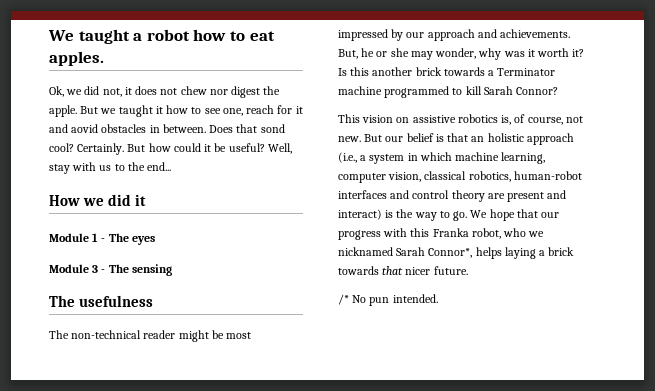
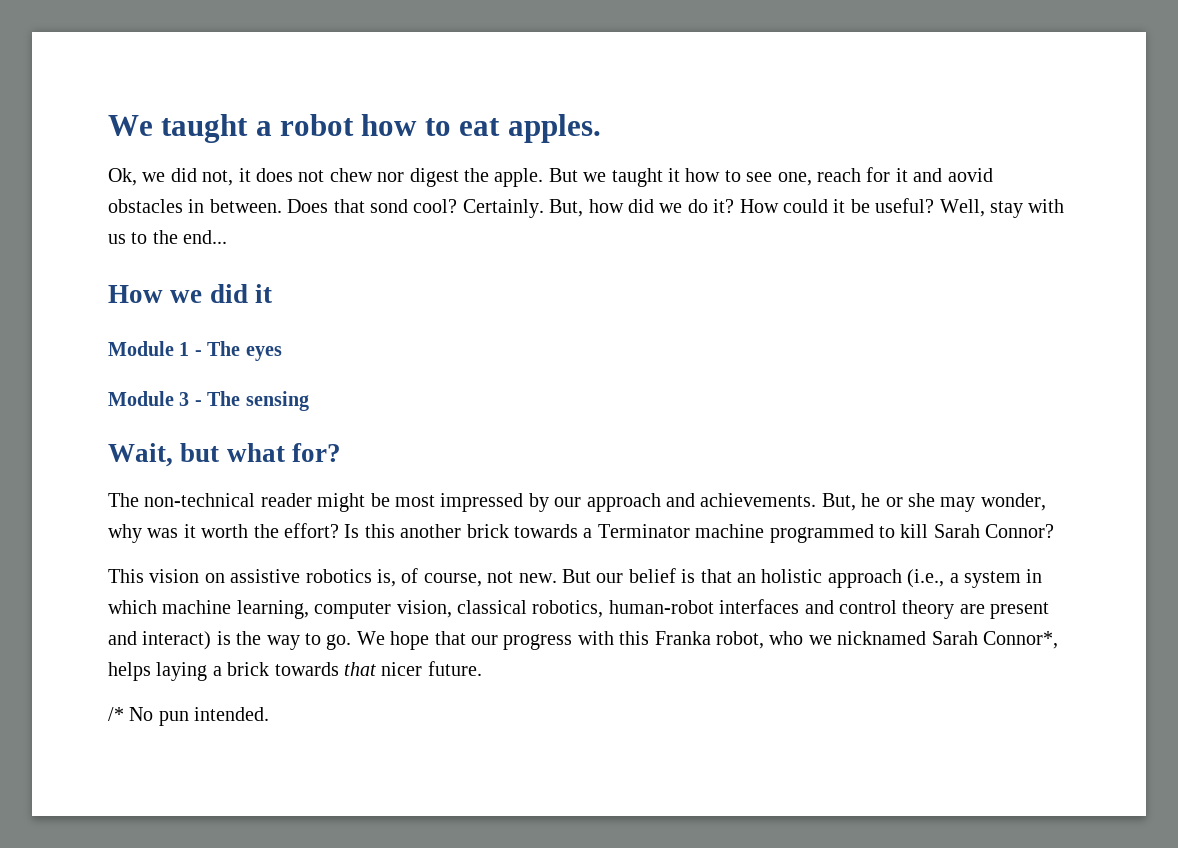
[127,143,171,152] But how -> [549,199,779,217] But, how did we do it? How
[49,295,154,307] The usefulness -> [108,443,341,467] Wait, but what for?
[572,49,585,57] it? -> [253,523,339,538] the effort?

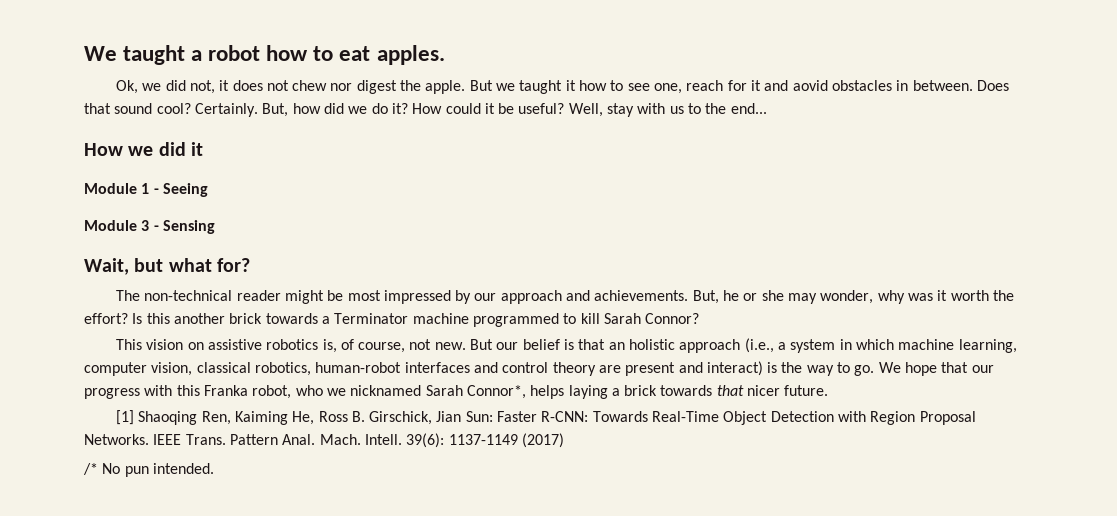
[370,199,408,213] sond -> [114,103,153,114] sound
[207,341,282,361] The eyes -> [162,183,208,197] Seeing
[207,391,309,411] The sensing -> [162,220,215,234] Sensing
(482, 668) none -> [115,410,976,425] [84,433,564,448] // [1] Shaoqing Ren, Kaiming He, Ross B. Girschick, Jian Sun: Faster R-CNN: Towards Real-Time Object Detection with Region Proposal Networks. IEEE Trans. Pattern Anal. Mach. Intell. 39(6): 1137-1149 (2017)

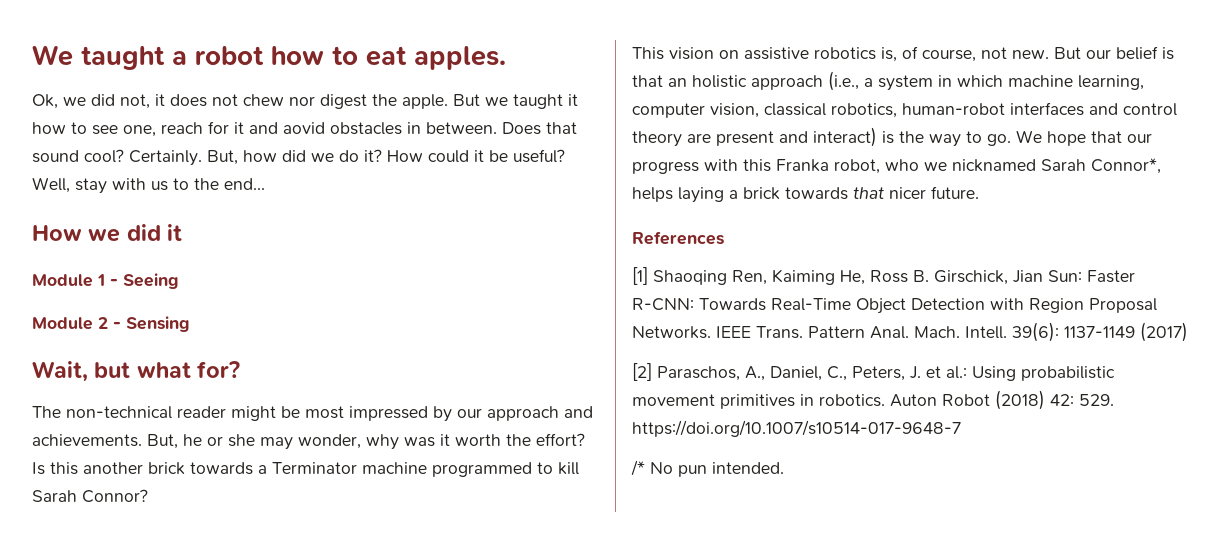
[141,220,150,231] 3 -> [98,317,108,329] 2
(829, 390) none -> [632,231,724,245] // References
(564, 440) none -> [632,363,1115,381] [632,390,1114,410] [632,420,961,437] // [2] Paraschos, A., Daniel, C., Peters, J. et al.: Using probabilistic movement primitives in robotics. Auton Robot (2018) 42: 529. https://doi.org/10.1007/s10514-017-9648-7

